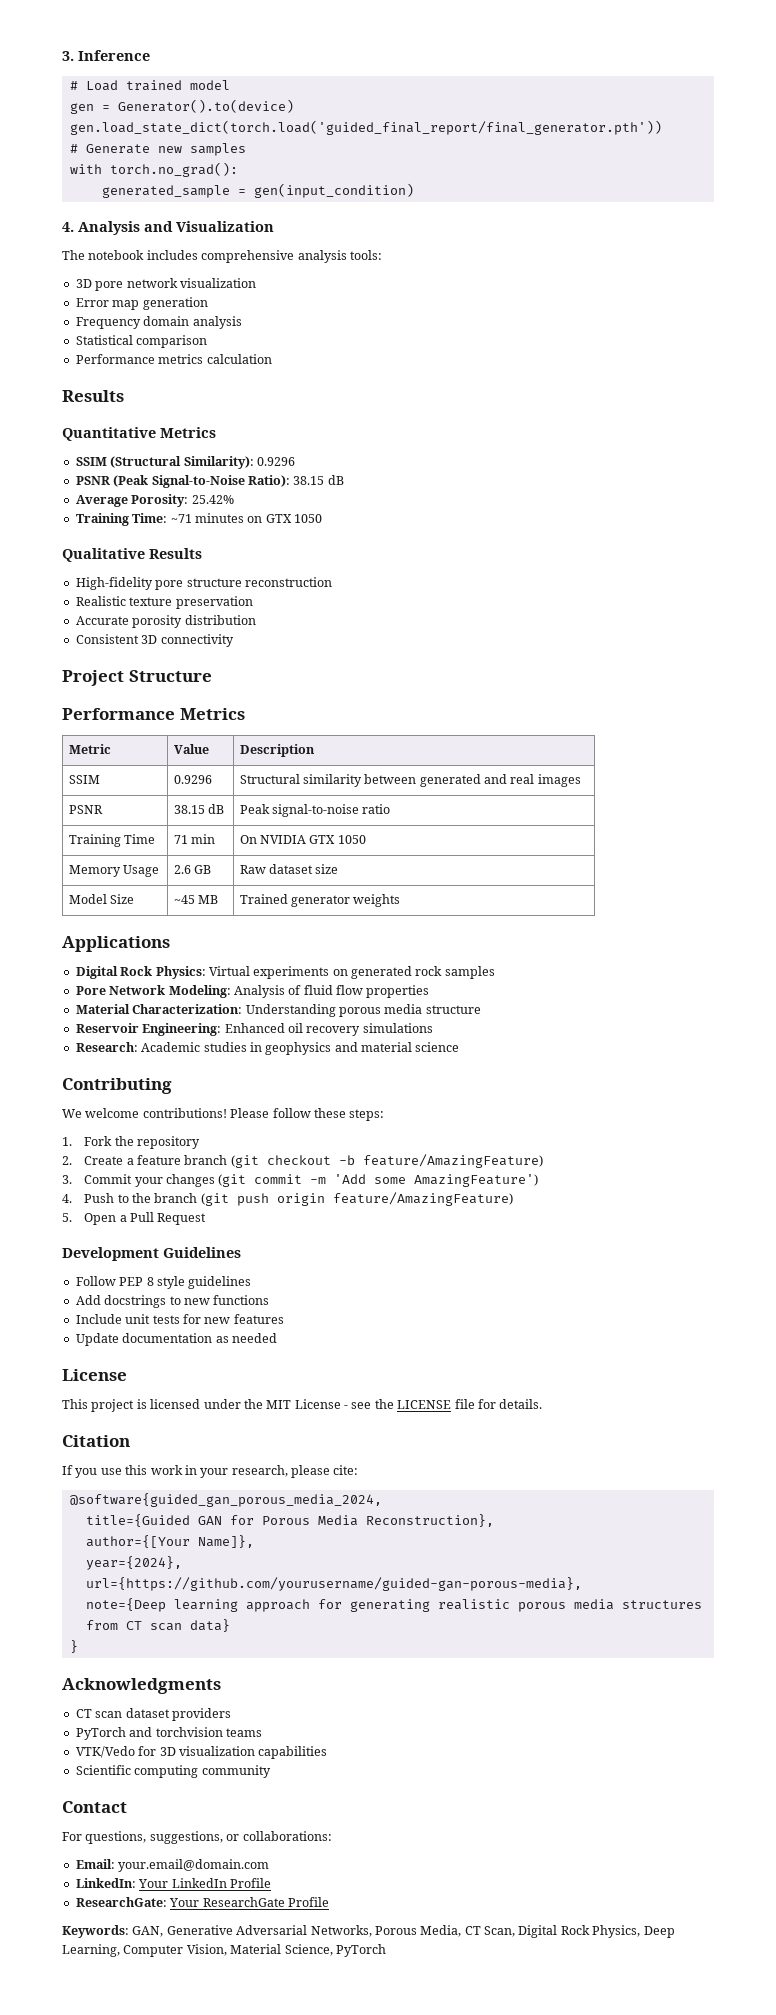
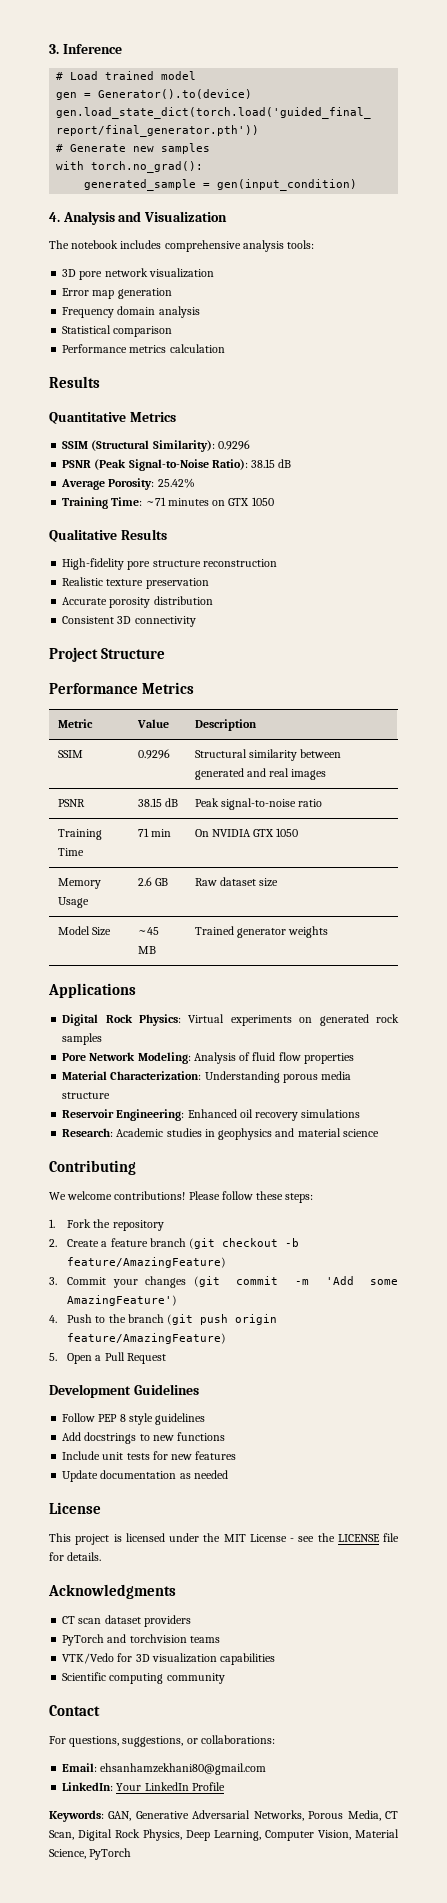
[62,1435,130,1447] [62,1465,359,1478] [69,1493,382,1507] [85,1514,494,1527] [85,1535,254,1548] [85,1556,182,1570] [85,1577,582,1591] [85,1598,702,1612] [85,1619,230,1632] [69,1640,78,1653] // Citation // If you use this work in your research, please cite: // @software{guided_gan_porous_media_2024, // title={Guided GAN for Porous Media Reconstruction}, // author={[Your Name]}, // year={2024}, // url={https://github.com/yourusername/guided-gan-porous-media}, // note={Deep learning approach for generating realistic porous media structures from CT scan data} // } -> (102, 1556) none
[118,1859,270,1872] your.email@domain.com -> [100,1763,267,1775] ehsanhamzekhani80@gmail.com
[75,1897,329,1907] // ResearchGate: Your ResearchGate Profile -> (225, 1786) none

